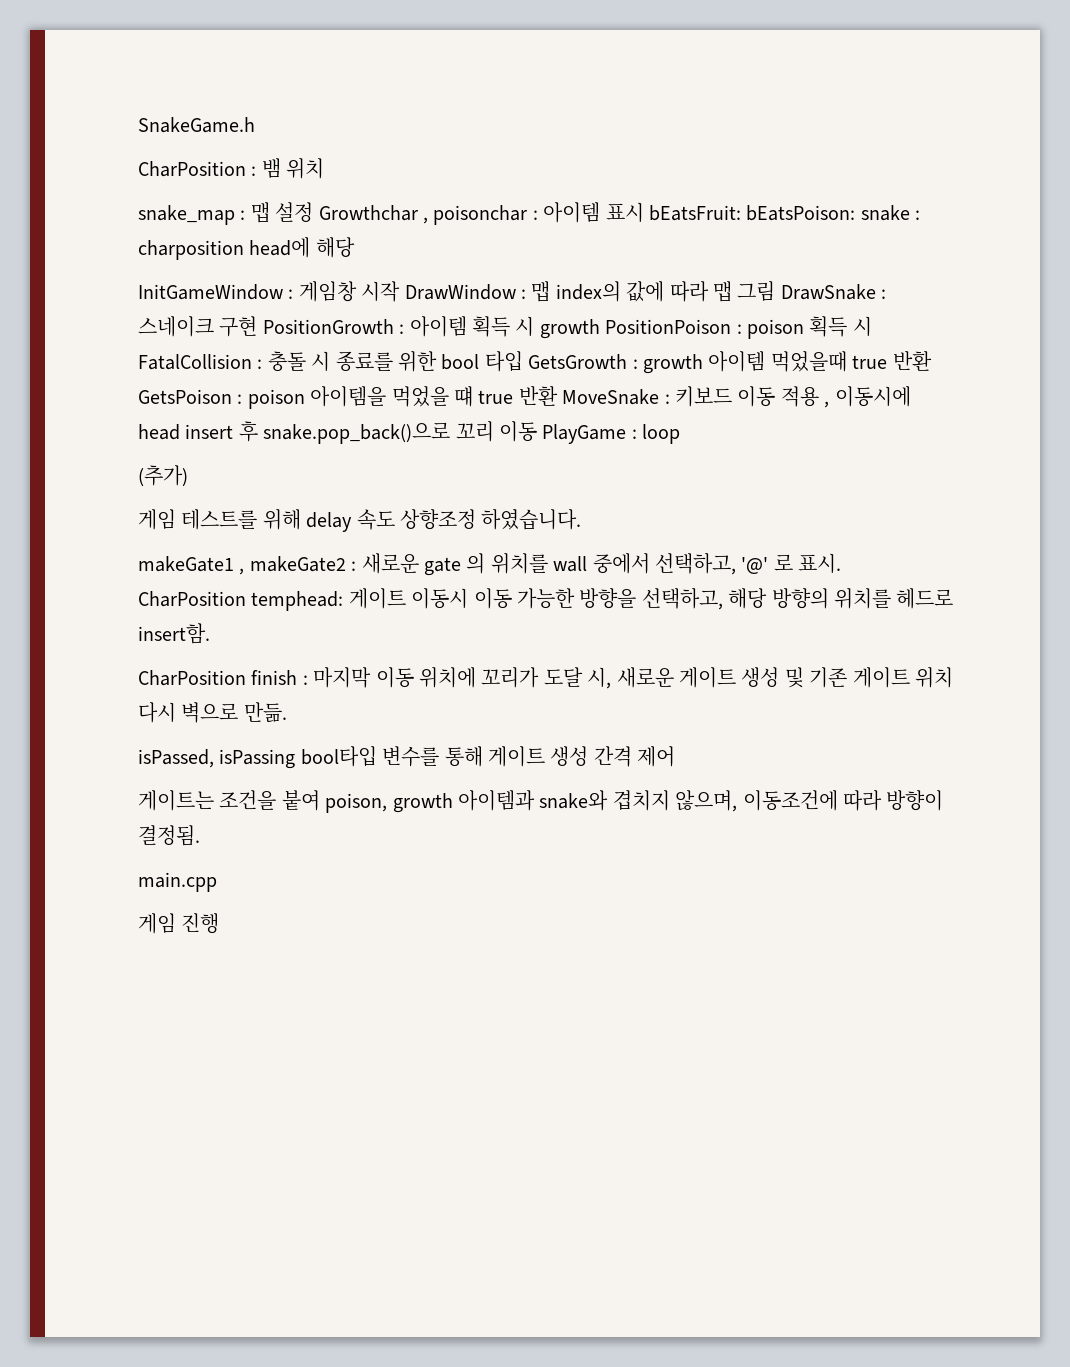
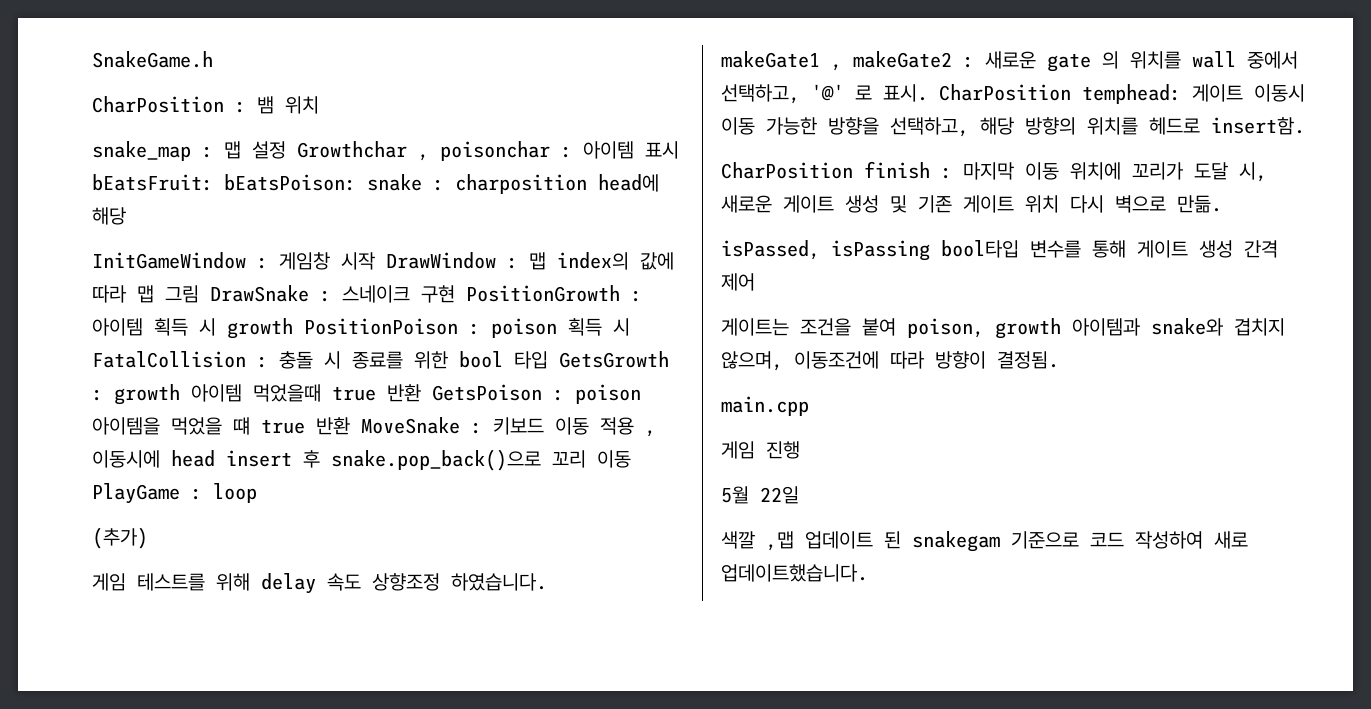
(220, 923) none -> [721,486,799,504] [721,531,1248,552] [721,564,868,582] // 5월 22일 // 색깔 ,맵 업데이트 된 snakegam 기준으로 코드 작성하여 새로 업데이트했습니다.

